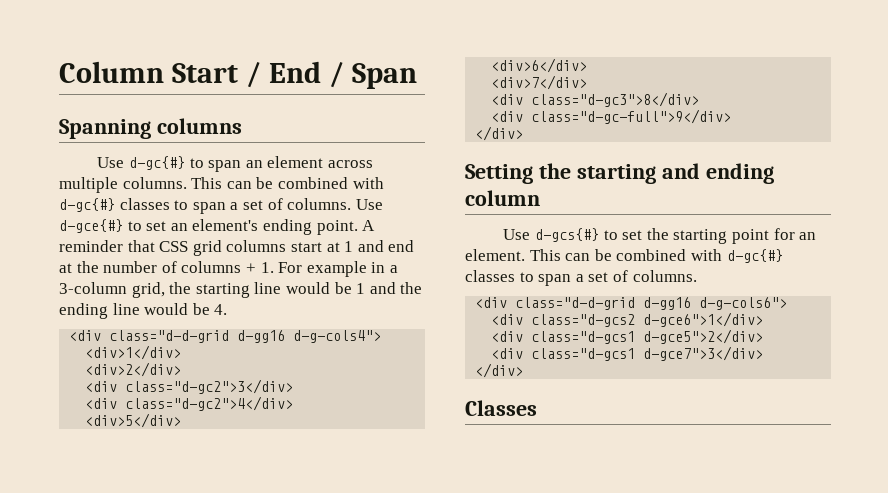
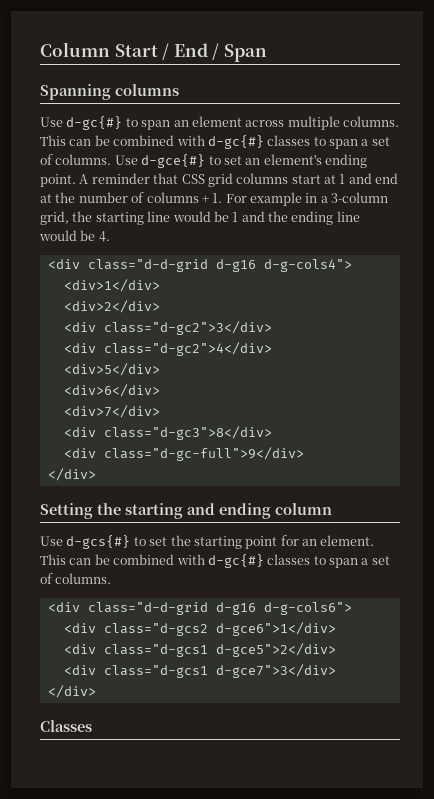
[237,330,286,343] d-gg16 -> [215,259,256,272] d-g16
[643,297,692,310] d-gg16 -> [215,602,256,615] d-g16

